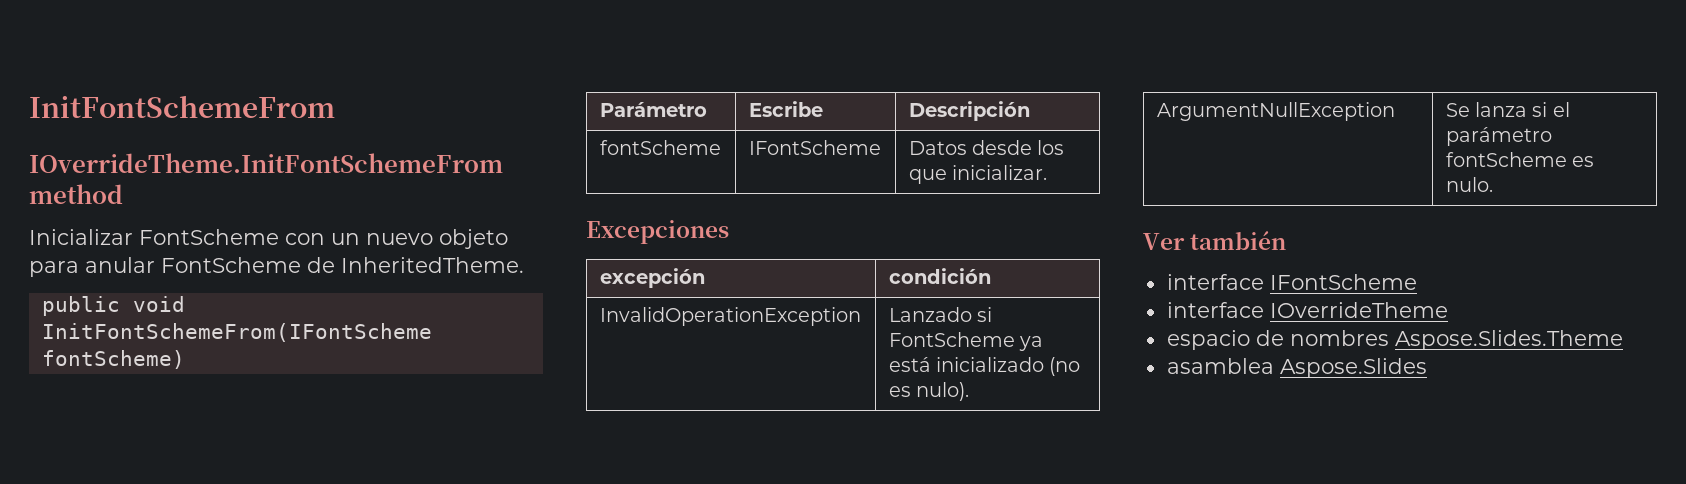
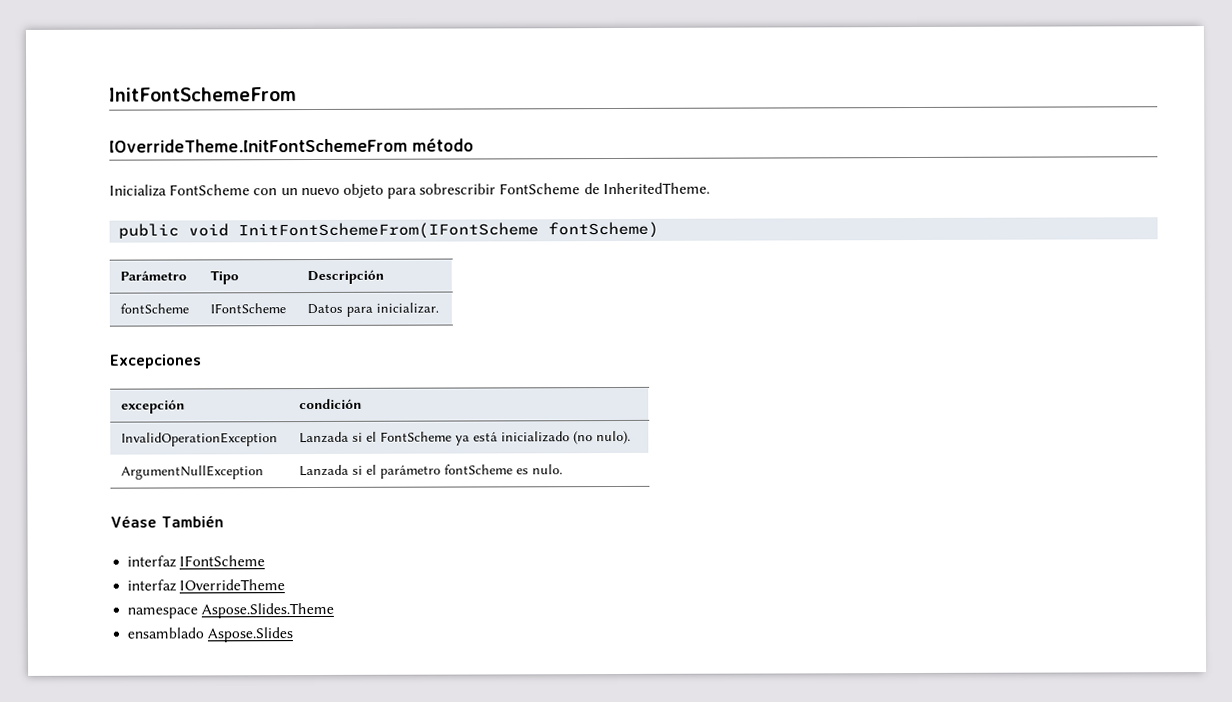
[29,184,123,204] [29,229,133,245] method // Inicializar -> [412,138,474,152] [109,184,167,197] método // Inicializa
[85,257,155,273] anular -> [419,183,497,195] sobrescribir
[748,101,823,117] Escribe -> [209,270,239,285] Tipo
[971,140,1065,155] [908,169,947,184] desde los que -> [345,306,373,317] para
[888,307,992,322] Lanzado si -> [298,431,377,444] Lanzada si el
[888,386,911,397] es -> (593, 438) none
[1445,102,1527,117] Se lanza -> [298,464,349,477] Lanzada
[1143,231,1287,250] [1166,274,1264,290] Ver también // interface -> [110,515,224,528] [127,555,178,568] Véase También // interfaz
[1166,302,1264,318] interface -> [127,579,178,592] interfaz
[1166,330,1389,350] espacio de nombres -> [127,607,199,619] namespace
[1166,358,1274,374] asamblea -> [127,627,205,639] ensamblado

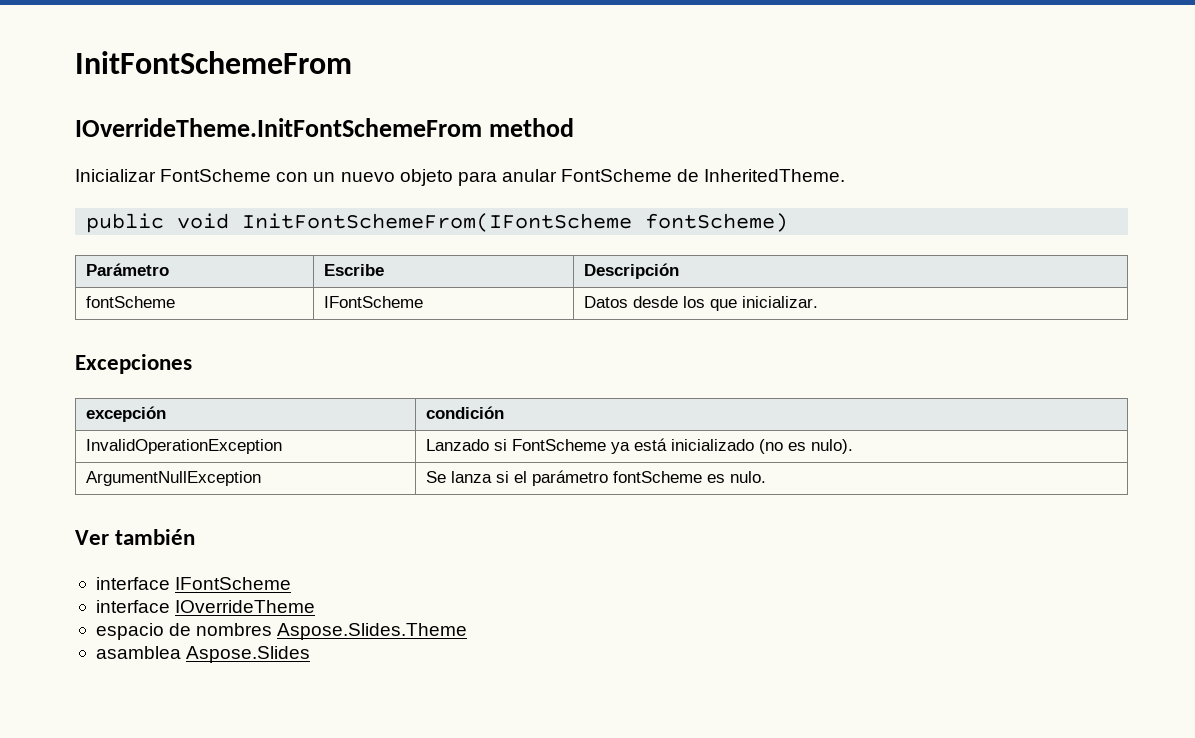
[412,138,474,152] [109,184,167,197] método // Inicializa -> [488,118,574,137] [75,169,156,182] method // Inicializar
[419,183,497,195] sobrescribir -> [501,169,557,182] anular
[209,270,239,285] Tipo -> [324,264,385,276] Escribe
[345,306,373,317] para -> [633,296,738,311] desde los que
[298,431,377,444] Lanzada si el -> [426,439,508,451] Lanzado si
(593, 438) none -> [788,442,807,451] es
[298,464,349,477] Lanzada -> [426,471,493,483] Se lanza
[110,515,224,528] [127,555,178,568] Véase También // interfaz -> [75,529,196,545] [95,577,170,590] Ver también // interface
[127,579,178,592] interfaz -> [95,600,170,613] interface
[127,607,199,619] namespace -> [95,623,273,640] espacio de nombres
[127,627,205,639] ensamblado -> [95,646,181,659] asamblea

